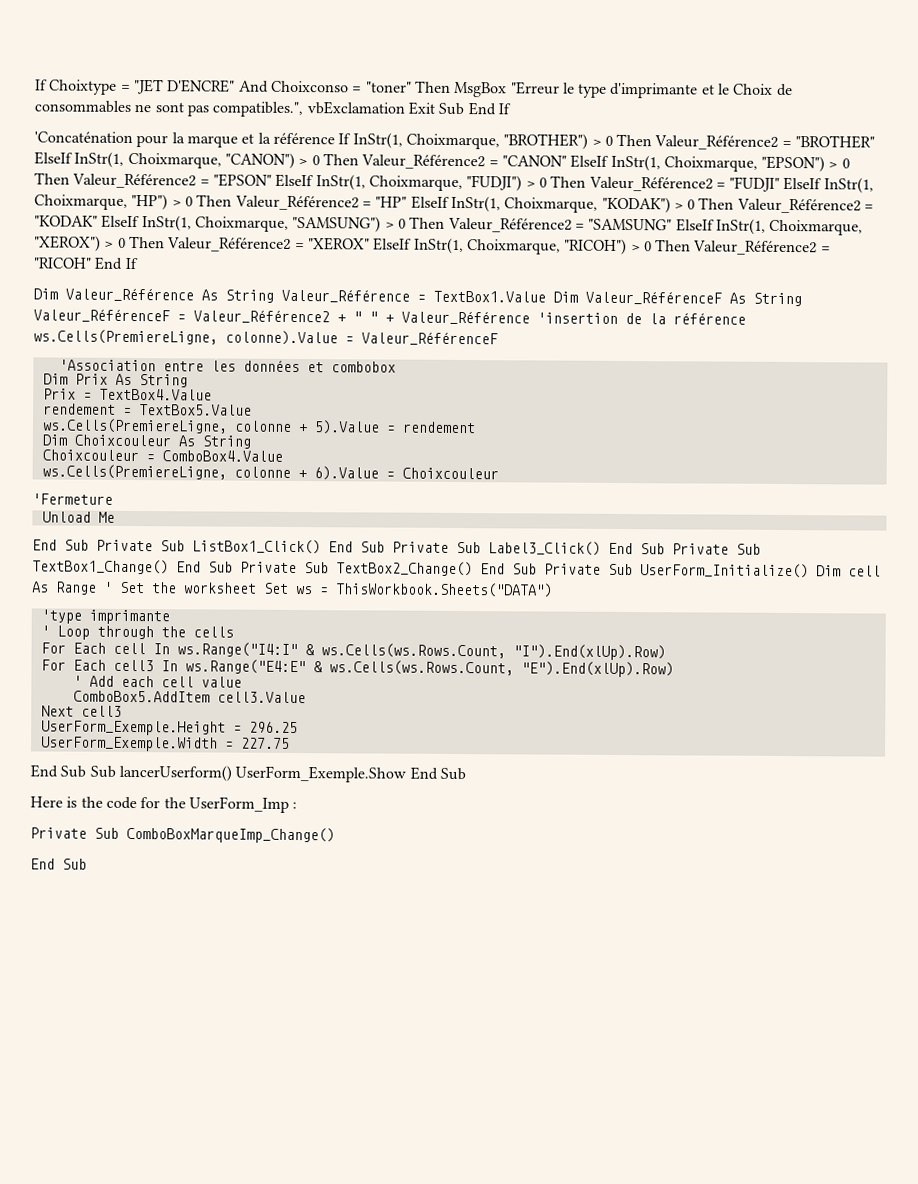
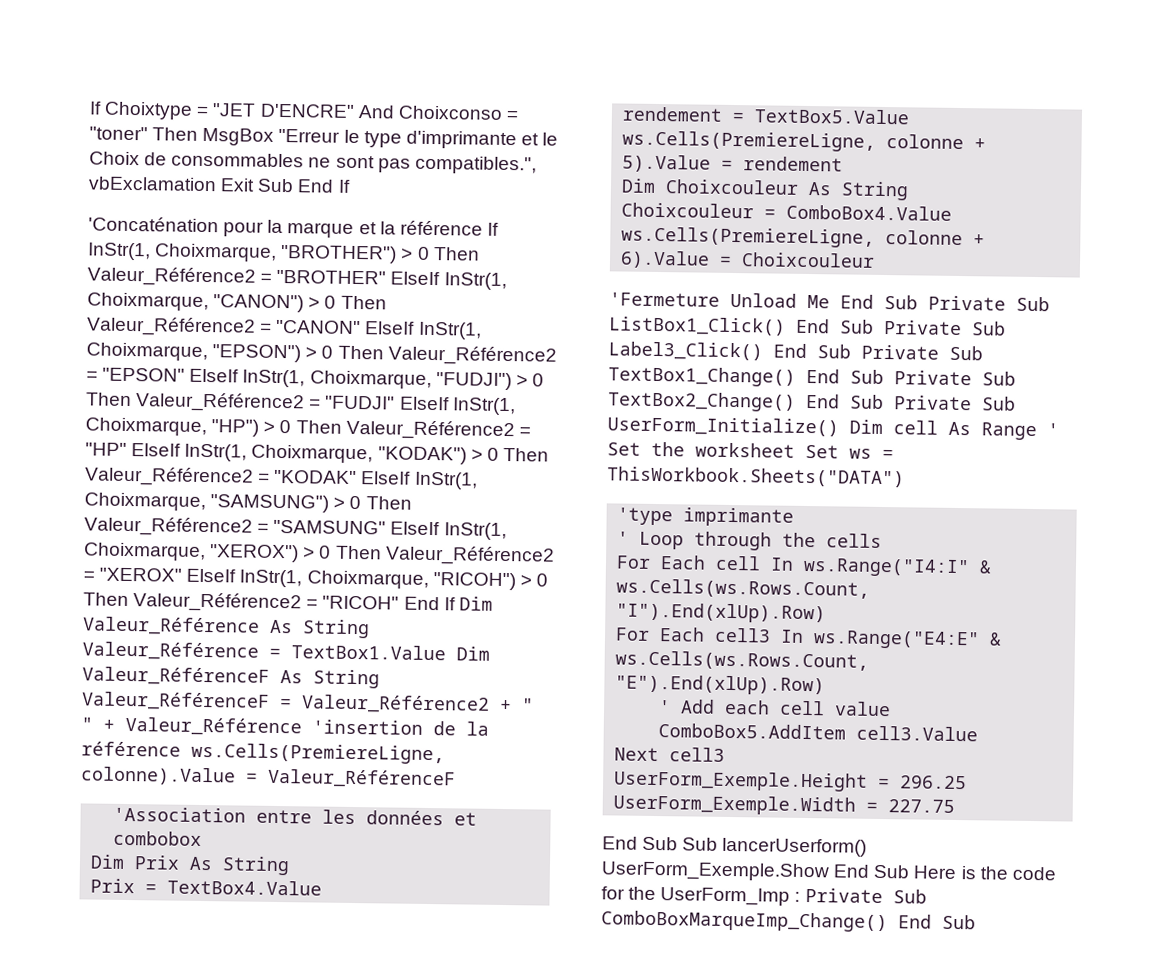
(139, 263) // -> (456, 604) none
(113, 499) // -> (720, 299) none
(115, 517) // -> (830, 301) none
(466, 774) // -> (911, 871) none
(298, 805) // -> (801, 896) none
(335, 835) // -> (888, 921) none

